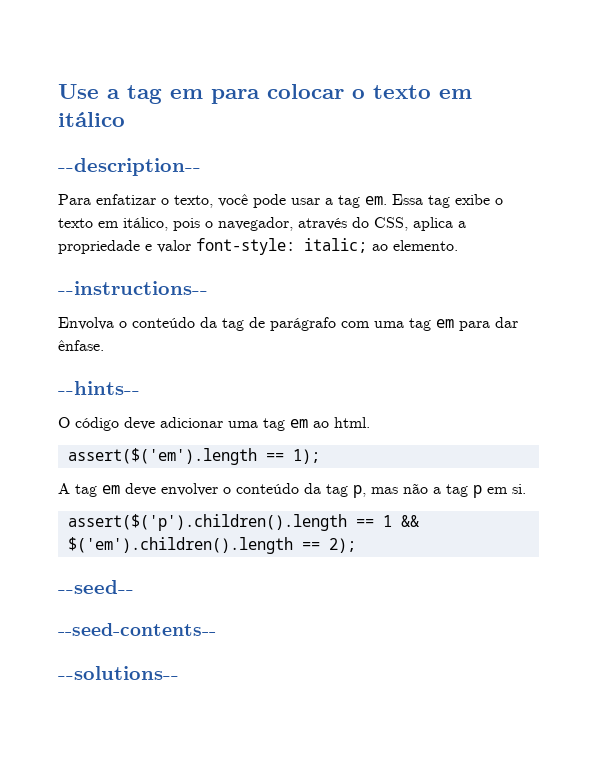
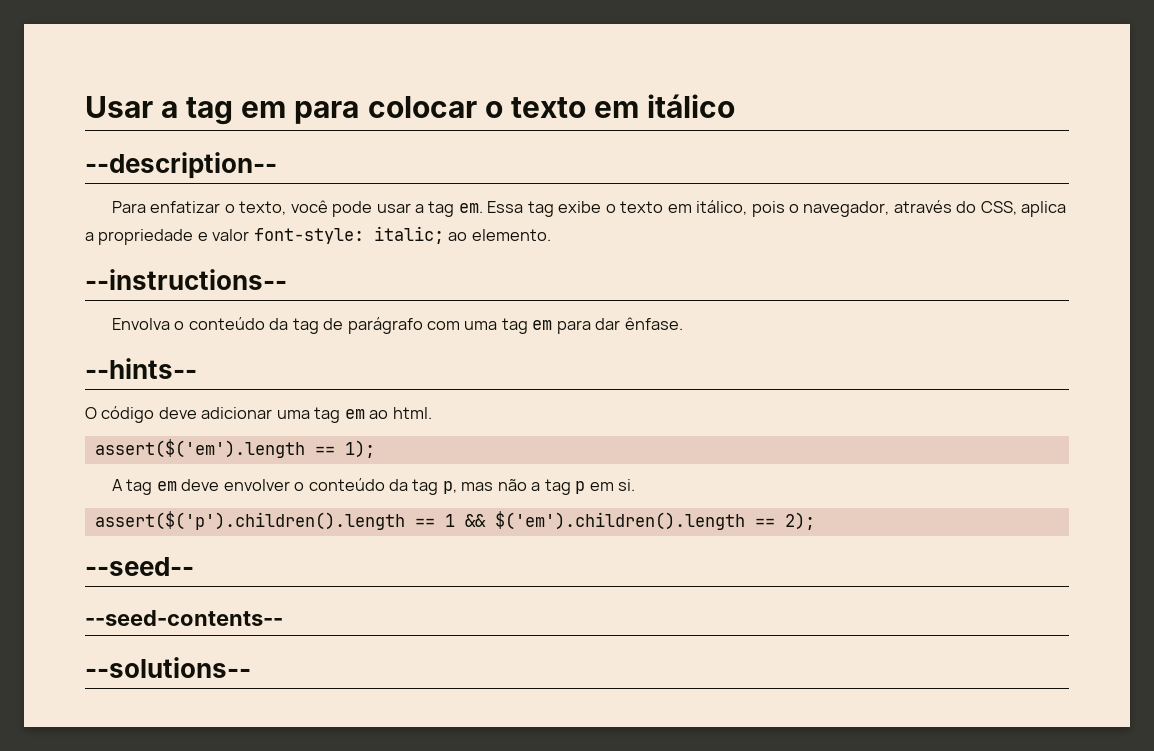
[58,84,99,99] Use -> [85,96,153,118] Usar

